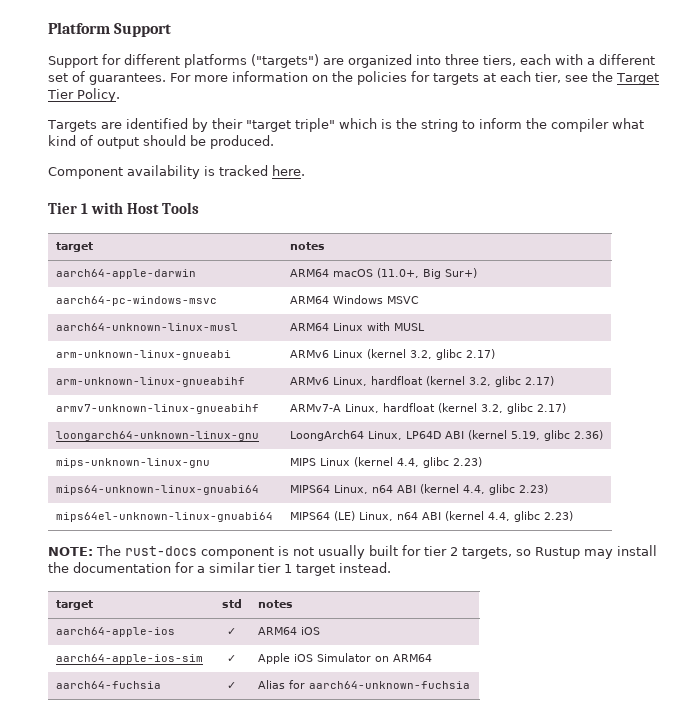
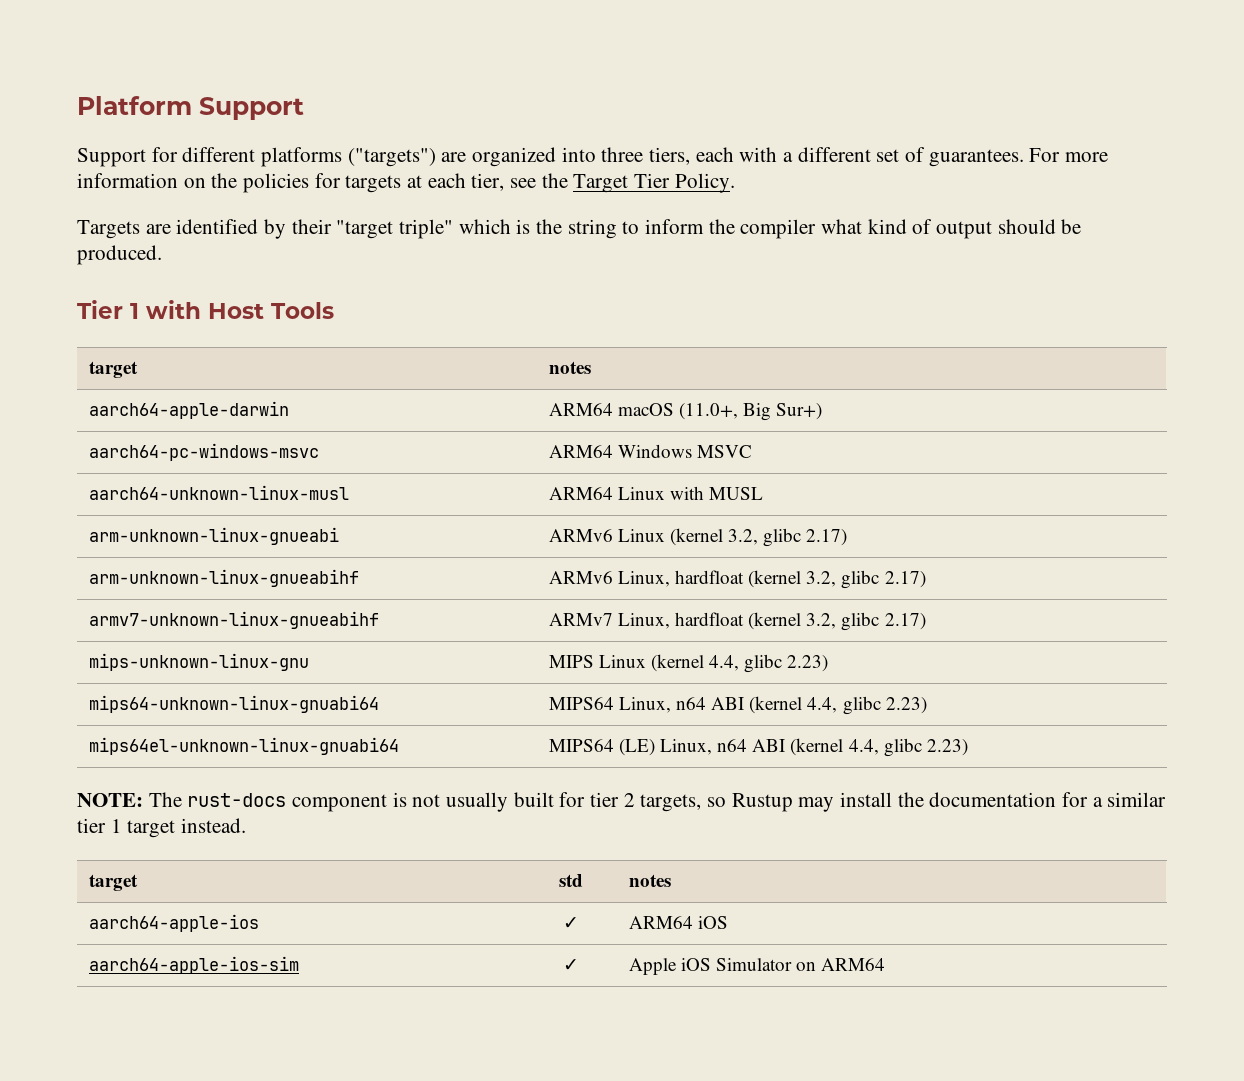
[48,165,305,179] // Component availability is tracked here. -> (162, 255) none
[290,403,567,414] [56,431,260,441] [290,430,604,441] ARMv7-A Linux, hardfloat (kernel 3.2, glibc 2.17) // loongarch64-unknown-linux-gnu | LoongArch64 Linux, LP64D ABI (kernel 5.19, glibc 2.36) -> [548,612,926,631] ARMv7 Linux, hardfloat (kernel 3.2, glibc 2.17)
[56,681,162,689] [227,682,236,689] [258,680,471,689] // aarch64-fuchsia | ✓ | Alias for aarch64-unknown-fuchsia -> (886, 964) none

